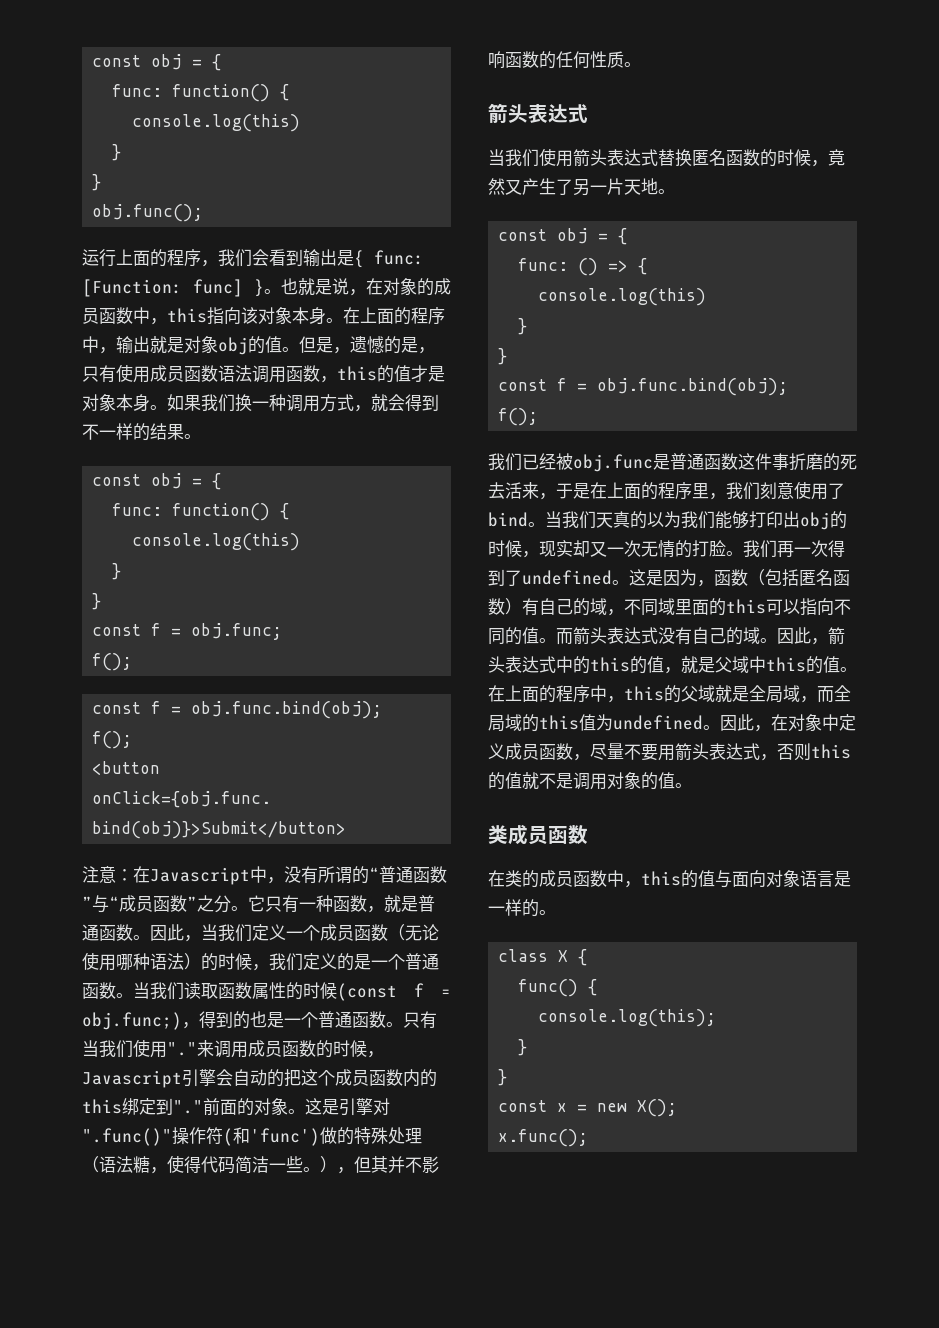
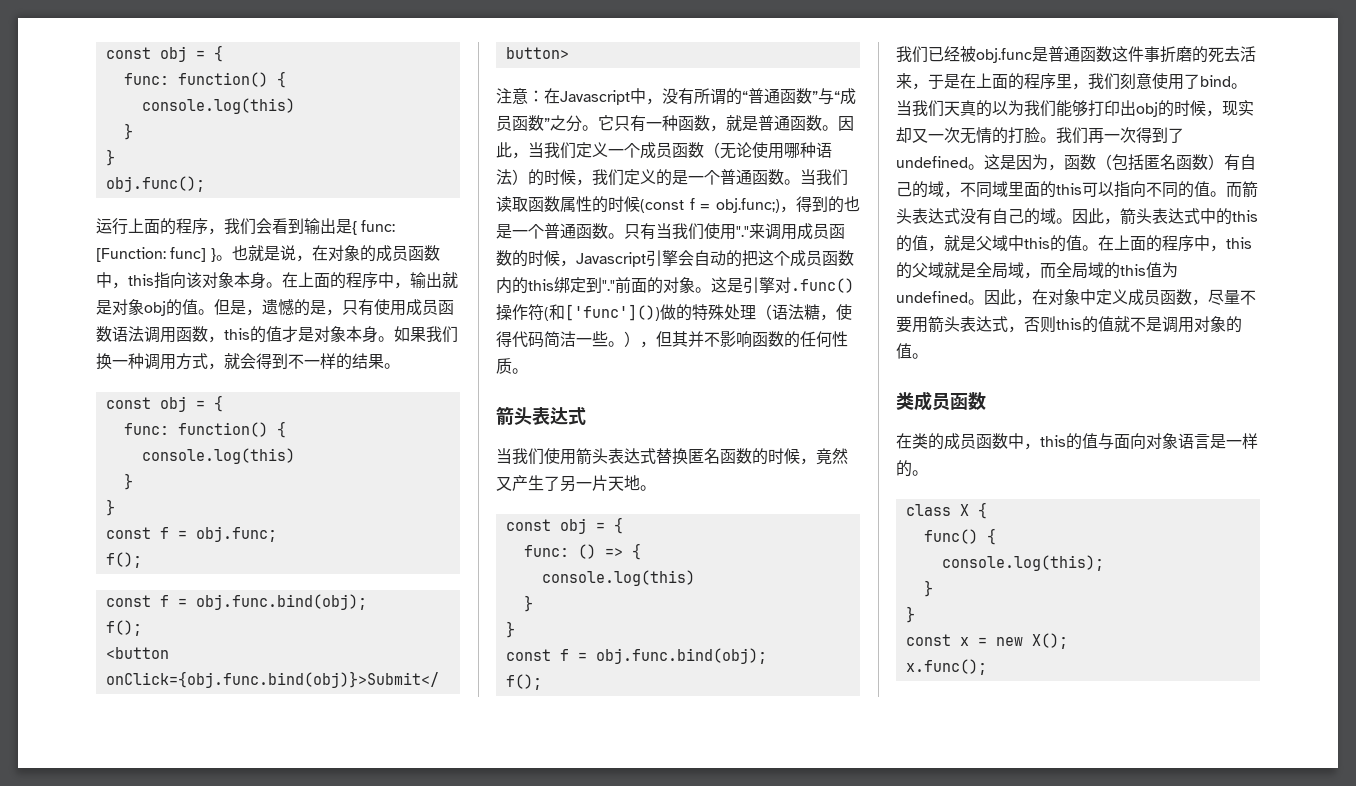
[82,1128,172,1146] ".func()" -> [791,278,854,293] .func()
[250,1128,320,1146] 'func') -> [565,304,660,321] ['func']())

